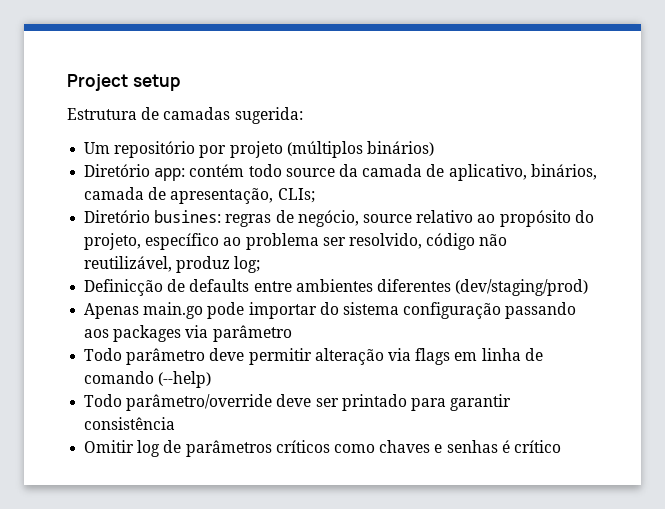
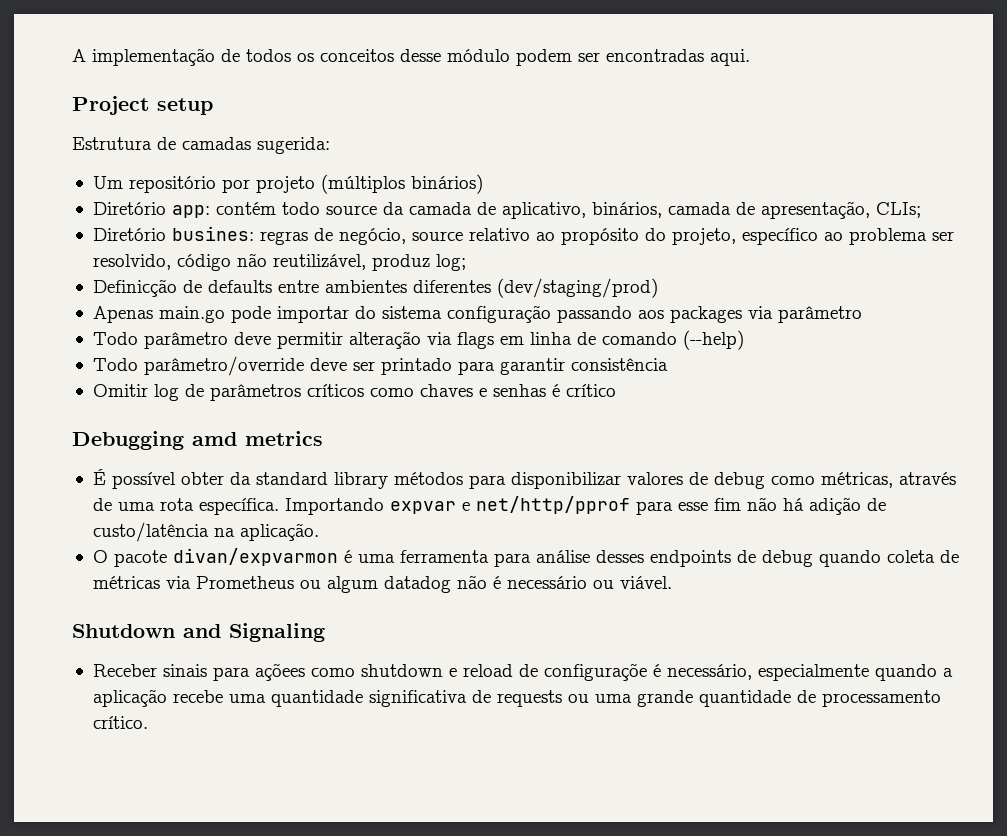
(67, 82) none -> [72,48,750,66] A implementação de todos os conceitos desse módulo podem ser encontradas aqui. //
(561, 446) none -> [72,431,323,450] [92,469,956,489] [92,496,886,515] [92,522,319,542] [92,548,959,567] [92,575,672,593] [72,623,325,642] [92,663,953,681] [92,689,941,707] [92,716,148,729] // Debugging amd metrics // É possível obter da standard library métodos para disponibilizar valores de debug como métricas, através de uma rota específica. Importando expvar e net/http/pprof para esse fim não há adição de custo/latência na aplicação. // O pacote divan/expvarmon é uma ferramenta para análise desses endpoints de debug quando coleta de métricas via Prometheus ou algum datadog não é necessário ou viável. // Shutdown and Signaling // Receber sinais para açõees como shutdown e reload de configuraçõe é necessário, especialmente quando a aplicação recebe uma quantidade significativa de requests ou uma grande quantidade de processamento crítico.

